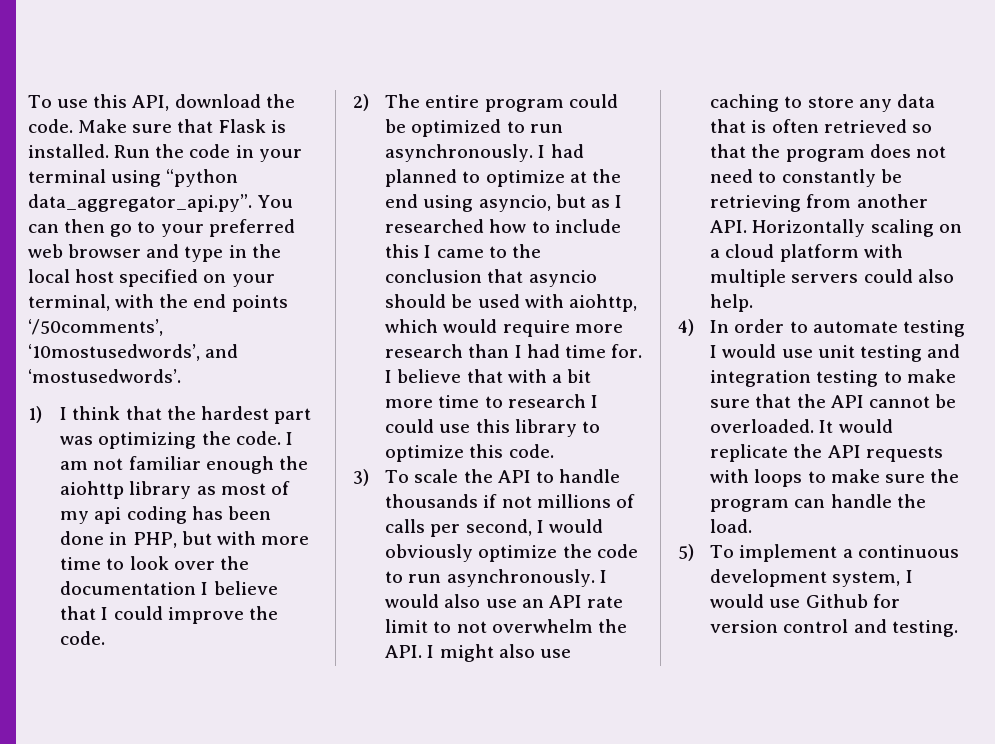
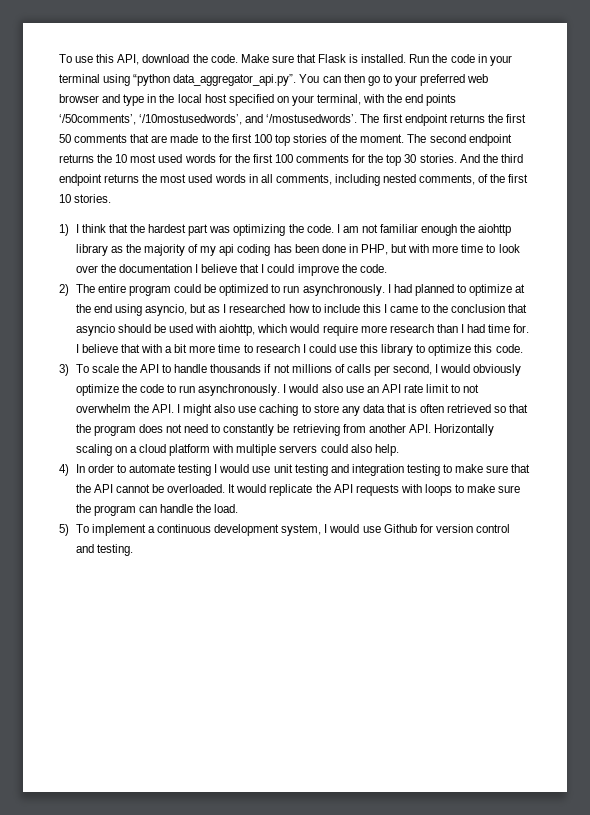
[28,344,239,361] [28,369,181,383] ‘10mostusedwords’, and ‘mostusedwords’. -> [139,114,526,126] [59,134,512,146] [59,154,523,166] [59,174,529,186] [59,194,112,203] ‘/10mostusedwords’, and ‘/mostusedwords’. The first endpoint returns the first 50 comments that are made to the first 100 top stories of the moment. The second endpoint returns the 10 most used words for the first 100 comments for the top 30 stories. And the third endpoint returns the most used words in all comments, including nested comments, of the first 10 stories.
[220,483,266,495] most -> [125,244,186,256] the majority

